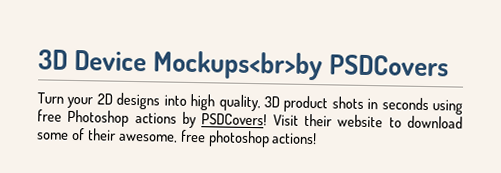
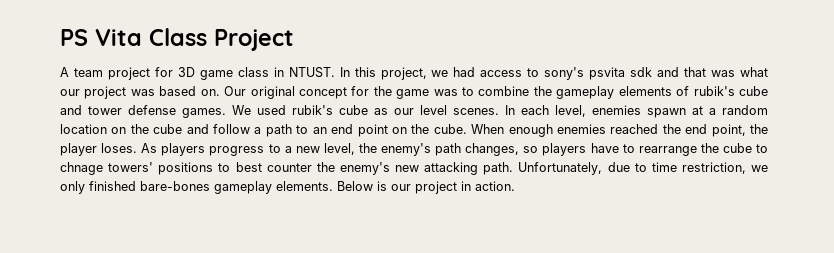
[38,49,450,81] [37,92,463,115] [37,109,463,129] [37,127,318,148] 3D Device Mockups<br>by PSDCovers // Turn your 2D designs into high quality, 3D product shots in seconds using free Photoshop actions by PSDCovers! Visit their website to download some of their awesome, free photoshop actions! -> [60,28,294,51] [60,67,769,80] [60,86,769,99] [60,105,768,118] [60,124,768,137] [60,143,769,156] [60,162,768,175] [60,181,515,194] PS Vita Class Project // A team project for 3D game class in NTUST. In this project, we had access to sony's psvita sdk and that was what our project was based on. Our original concept for the game was to combine the gameplay elements of rubik's cube and tower defense games. We used rubik's cube as our level scenes. In each level, enemies spawn at a random location on the cube and follow a path to an end point on the cube. When enough enemies reached the end point, the player loses. As players progress to a new level, the enemy's path changes, so players have to rearrange the cube to chnage towers' positions to best counter the enemy's new attacking path. Unfortunately, due to time restriction, we only finished bare-bones gameplay elements. Below is our project in action.

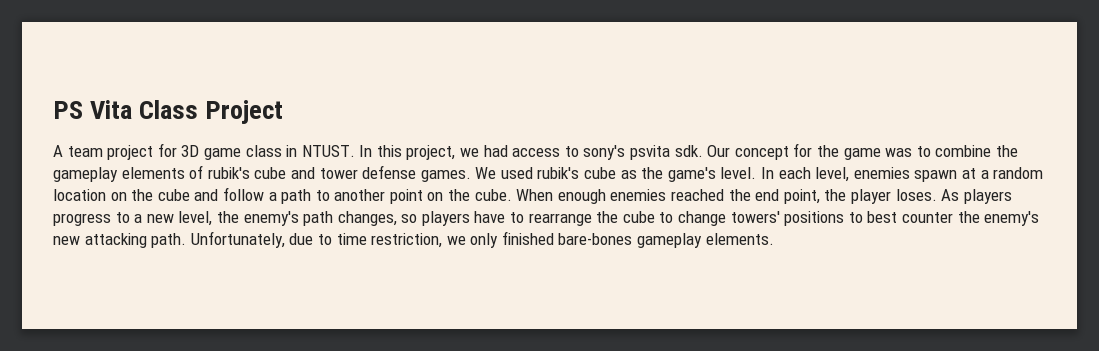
[630,67,769,77] [60,86,295,99] sdk and that was what our project was based on. Our original -> [674,145,731,157] sdk. Our
[394,105,499,115] our level scenes. -> [641,167,757,182] the game's level.
[312,124,354,134] an end -> [334,189,386,201] another
[60,162,103,175] chnage -> [678,211,727,226] change
[337,181,515,194] Below is our project in action. -> (774, 239) none

